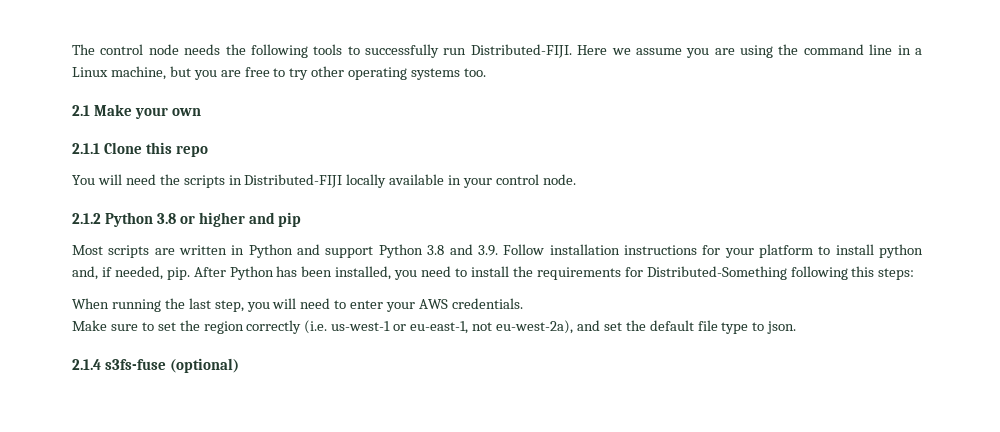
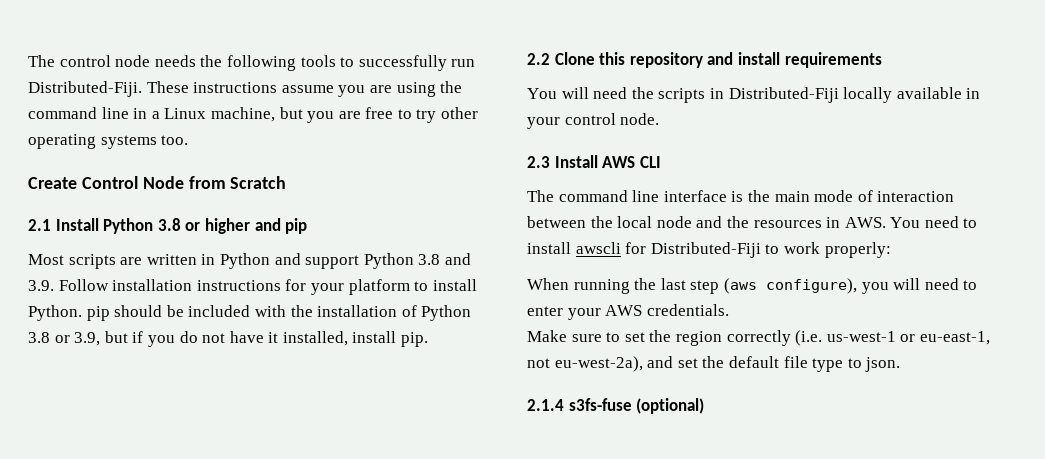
[470,44,631,58] Distributed-FIJI. Here we -> [28,81,278,97] Distributed-Fiji. These instructions
[72,104,202,119] [72,142,208,157] [72,174,576,188] [72,213,101,224] 2.1 Make your own // 2.1.1 Clone this repo // You will need the scripts in Distributed-FIJI locally available in your control node. // 2.1.2 -> [28,176,287,189] [28,218,99,231] Create Control Node from Scratch // 2.1 Install
[879,244,924,258] [72,266,915,280] python and, if needed, pip. After Python has been installed, you need to install the requirements for Distributed-Something following this steps: -> [28,305,472,321] [28,331,429,347] [527,52,882,68] [527,87,981,103] [527,113,660,129] [527,155,661,168] [527,190,955,202] [527,216,978,228] [527,242,891,258] Python. pip should be included with the installation of Python 3.8 or 3.9, but if you do not have it installed, install pip. // 2.2 Clone this repository and install requirements // You will need the scripts in Distributed-Fiji locally available in your control node. // 2.3 Install AWS CLI // The command line interface is the main mode of interaction between the local node and the resources in AWS. You need to install awscli for Distributed-Fiji to work properly:
[214,300,244,312] step, -> [690,278,857,294] step (aws configure),

